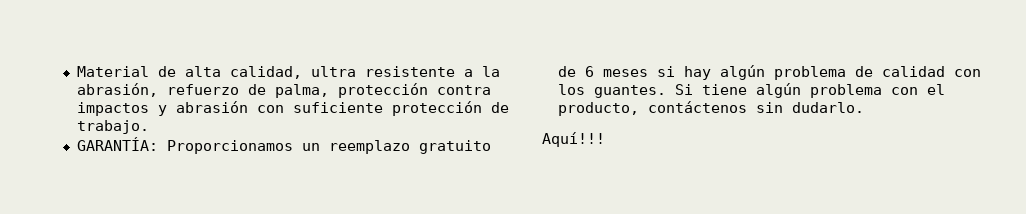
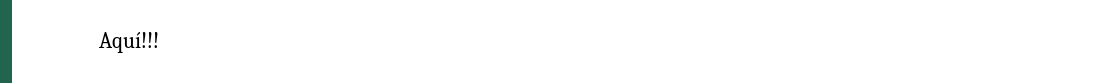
[76,66,500,79] [76,83,491,98] [76,101,509,116] [76,120,149,134] [76,137,491,154] [557,65,981,80] [557,83,945,98] [557,101,864,116] Material de alta calidad, ultra resistente a la abrasión, refuerzo de palma, protección contra impactos y abrasión con suficiente protección de trabajo. // GARANTÍA: Proporcionamos un reemplazo gratuito de 6 meses si hay algún problema de calidad con los guantes. Si tiene algún problema con el producto, contáctenos sin dudarlo. // -> (99, 42) none

